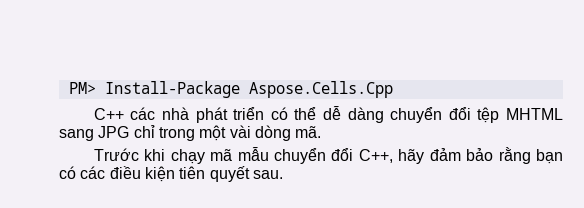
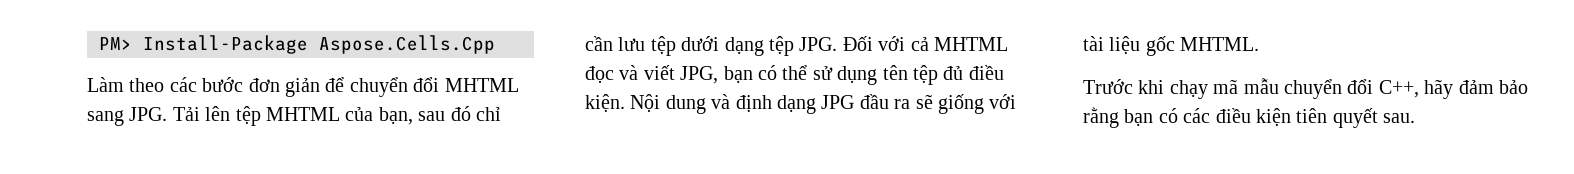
[93,106,563,123] [59,125,322,141] C++ các nhà phát triển có thể dễ dàng chuyển đổi tệp MHTML sang JPG chỉ trong một vài dòng mã. -> [87,77,519,97] [87,106,501,126] [585,36,1008,56] [585,65,1004,85] [585,94,1017,114] [1083,36,1260,56] Làm theo các bước đơn giản để chuyển đổi MHTML sang JPG. Tải lên tệp MHTML của bạn, sau đó chỉ cần lưu tệp dưới dạng tệp JPG. Đối với cả MHTML đọc và viết JPG, bạn có thể sử dụng tên tệp đủ điều kiện. Nội dung và định dạng JPG đầu ra sẽ giống với tài liệu gốc MHTML.

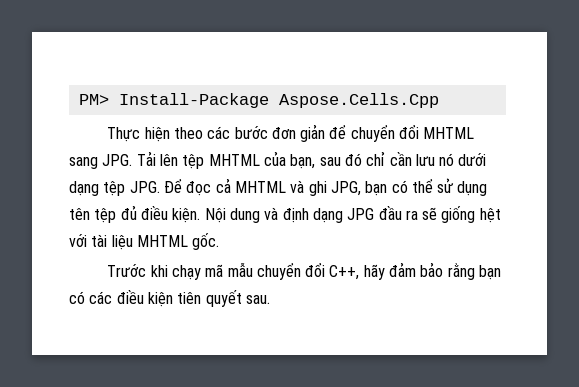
[87,77,124,92] Làm -> [107,127,170,142] Thực hiện
[650,36,676,56] tệp -> [439,153,455,166] nó
[842,36,1008,51] [585,65,675,83] Đối với cả MHTML đọc và viết -> [163,178,327,196] Để đọc cả MHTML và ghi
(984, 104) none -> [479,208,501,223] hệt
[1145,36,1260,56] gốc MHTML. -> [136,233,220,250] MHTML gốc.

